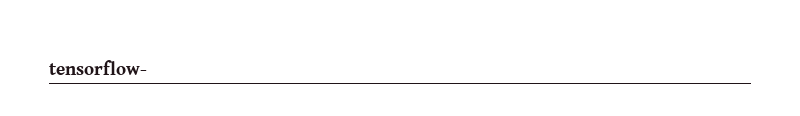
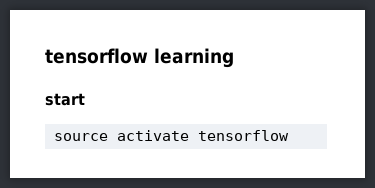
[49,60,147,75] tensorflow- -> [45,48,234,68] [45,93,85,106] [53,130,289,141] tensorflow learning // start // source activate tensorflow

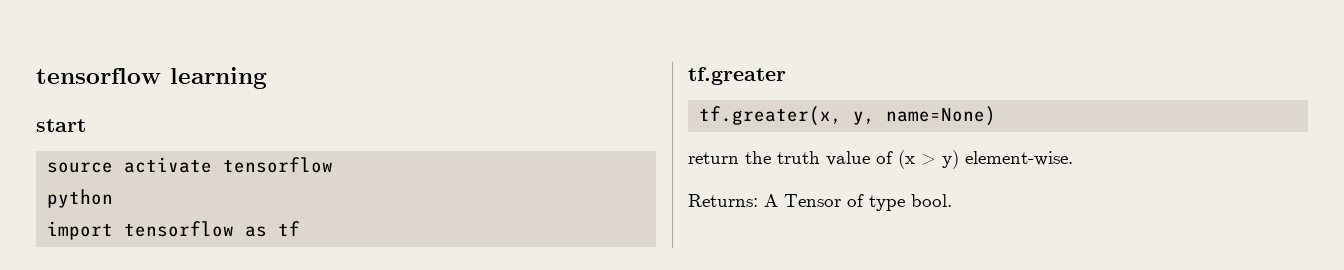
(289, 135) none -> [47,189,114,208] [47,221,301,240] [688,67,786,85] [699,106,997,126] [688,150,1073,169] [688,194,952,211] // python // import tensorflow as tf // tf.greater // tf.greater(x, y, name=None) // return the truth value of (x > y) element-wise. // Returns: A Tensor of type bool.

